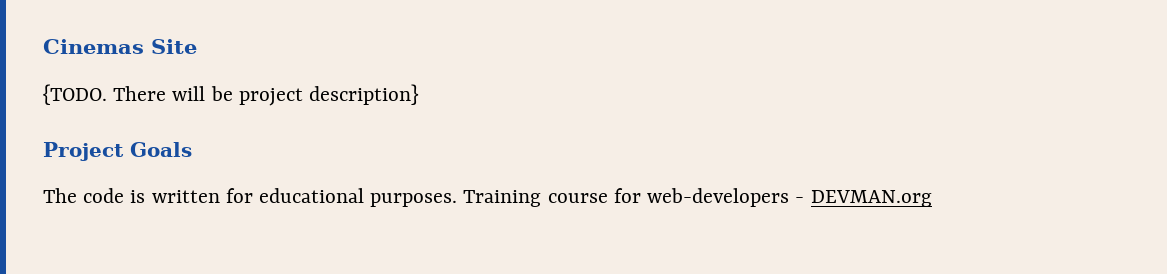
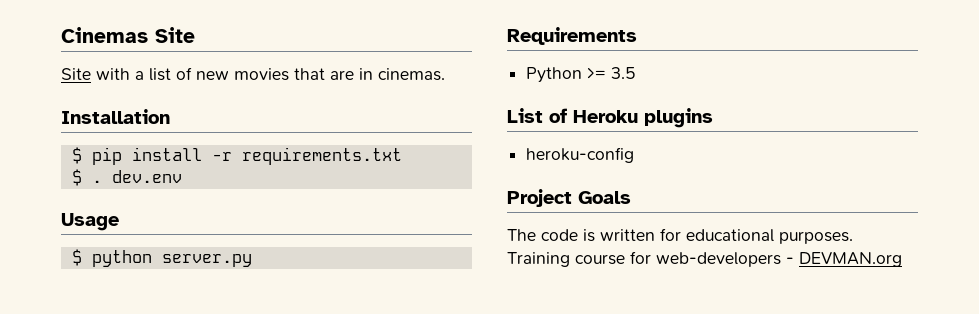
[43,84,420,106] {TODO. There will be project description} -> [61,67,445,81] [61,109,170,124] [71,147,402,165] [71,169,182,186] [61,213,119,231] [71,249,252,267] [507,27,637,45] [526,67,637,83] [507,108,713,128] [526,147,635,163] Site with a list of new movies that are in cinemas. // Installation // $ pip install -r requirements.txt // $ . dev.env // Usage // $ python server.py // Requirements // Python >= 3.5 // List of Heroku plugins // heroku-config

